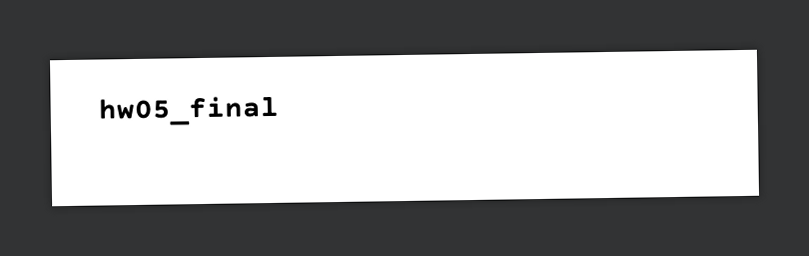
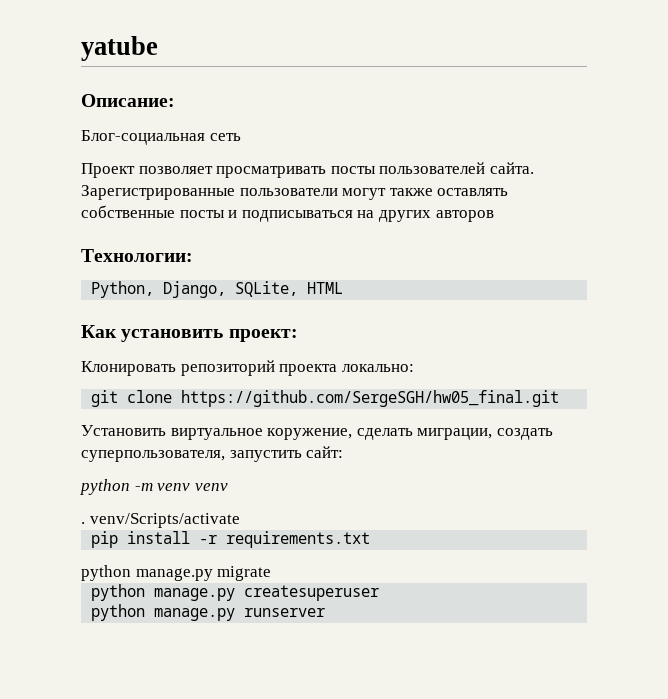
[98,95,279,127] hw05_final -> [81,36,158,61] [81,94,175,107] [81,130,241,145] [81,162,534,178] [81,185,509,200] [81,205,494,222] [81,249,193,262] [91,281,344,298] [81,325,298,342] [81,360,414,376] [91,390,560,407] [81,425,553,440] [81,446,344,462] [80,479,228,495] [81,513,240,528] [91,531,371,548] [81,565,272,581] [91,584,380,601] [91,604,326,621] yatube // Описание: // Блог-социальная сеть // Проект позволяет просматривать посты пользователей сайта. Зарегистрированные пользователи могут также оставлять собственные посты и подписываться на других авторов // Технологии: // Python, Django, SQLite, HTML // Как установить проект: // Клонировать репозиторий проекта локально: // git clone https://github.com/SergeSGH/hw05_final.git // Установить виртуальное коружение, сделать миграции, создать суперпользователя, запустить сайт: // python -m venv venv // . venv/Scripts/activate // pip install -r requirements.txt // python manage.py migrate // python manage.py createsuperuser // python manage.py runserver

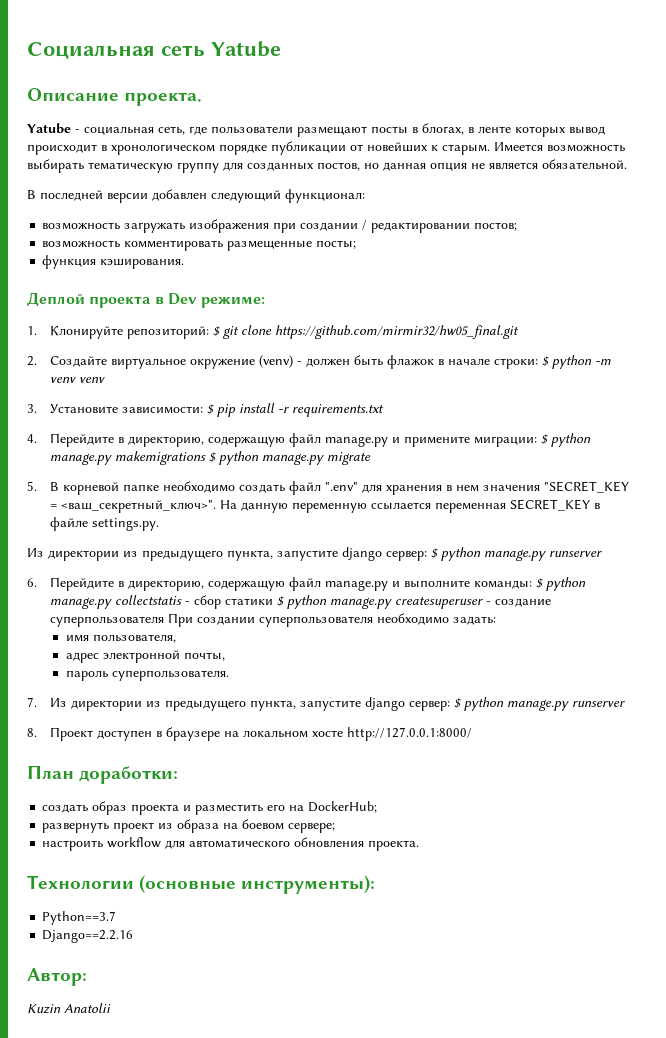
[81,36,158,61] [81,94,175,107] [81,130,241,145] [81,162,534,178] [81,185,509,200] [81,205,494,222] [81,249,193,262] [91,281,344,298] [81,325,298,342] [81,360,414,376] [91,390,560,407] [81,425,553,440] [81,446,344,462] yatube // Описание: // Блог-социальная сеть // Проект позволяет просматривать посты пользователей сайта. Зарегистрированные пользователи могут также оставлять собственные посты и подписываться на других авторов // Технологии: // Python, Django, SQLite, HTML // Как установить проект: // Клонировать репозиторий проекта локально: // git clone https://github.com/SergeSGH/hw05_final.git // Установить виртуальное коружение, сделать миграции, создать суперпользователя, запустить сайт: // -> [27,41,281,59] [27,88,203,106] [27,123,605,137] [27,141,625,155] [27,159,627,173] [27,189,365,203] [42,219,518,233] [42,240,357,251] [42,255,185,269] [27,292,266,308] [27,325,520,339] [27,355,550,369] Социальная сеть Yatube // Описание проекта. // Yatube - социальная сеть, где пользователи размещают посты в блогах, в ленте которых вывод происходит в хронологическом порядке публикации от новейших к старым. Имеется возможность выбирать тематическую группу для созданных постов, но данная опция не является обязательной. // В последней версии добавлен следующий функционал: // возможность загружать изображения при создании / редактировании постов; // возможность комментировать размещенные посты; // функция кэширования. // Деплой проекта в Dev режиме: // 1. Клонируйте репозиторий: $ git clone https://github.com/mirmir32/hw05_final.git // 2. Создайте виртуальное окружение (venv) - должен быть флажок в начале строки: $
[81,513,240,528] . venv/Scripts/activate // -> [27,404,215,414] 3. Установите зависимости: $
[81,565,272,581] [91,584,380,601] [91,604,326,621] python manage.py migrate // python manage.py createsuperuser // python manage.py runserver -> [27,433,592,447] [50,451,372,465] [27,481,630,495] [50,499,601,513] [50,517,160,531] [27,547,602,561] [27,577,587,591] [50,595,552,609] [50,613,497,627] [65,634,176,643] [65,650,225,663] [65,670,229,681] [27,697,626,711] [27,727,473,741] [27,765,179,784] [42,801,378,815] [42,819,336,833] [42,837,420,851] [27,875,376,894] [42,911,117,925] [42,930,134,943] [27,968,87,986] [27,1003,111,1014] 4. Перейдите в директорию, содержащую файл manage.py и примените миграции: $ python manage.py makemigrations $ python manage.py migrate // 5. В корневой папке необходимо создать файл ".env" для хранения в нем значения "SECRET_KEY = <ваш_секретный_ключ>". На данную переменную ссылается переменная SECRET_KEY в файле settings.py. // Из директории из предыдущего пункта, запустите django сервер: $ python manage.py runserver // 6. Перейдите в директорию, содержащую файл manage.py и выполните команды: $ python manage.py collectstatis - сбор статики $ python manage.py createsuperuser - создание суперпользователя При создании суперпользователя необходимо задать: // имя пользователя, // адрес электронной почты, // пароль суперпользователя. // 7. Из директории из предыдущего пункта, запустите django сервер: $ python manage.py runserver // 8. Проект доступен в браузере на локальном хосте http://127.0.0.1:8000/ // План доработки: // создать образ проекта и разместить его на DockerHub; // развернуть проект из образа на боевом сервере; // настроить workflow для автоматического обновления проекта. // Технологии (основные инструменты): // Python==3.7 // Django==2.2.16 // Автор: // Kuzin Anatolii

